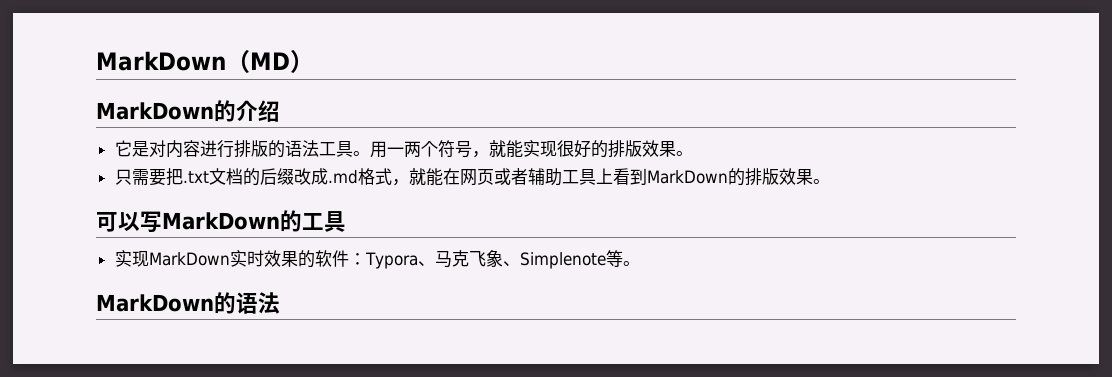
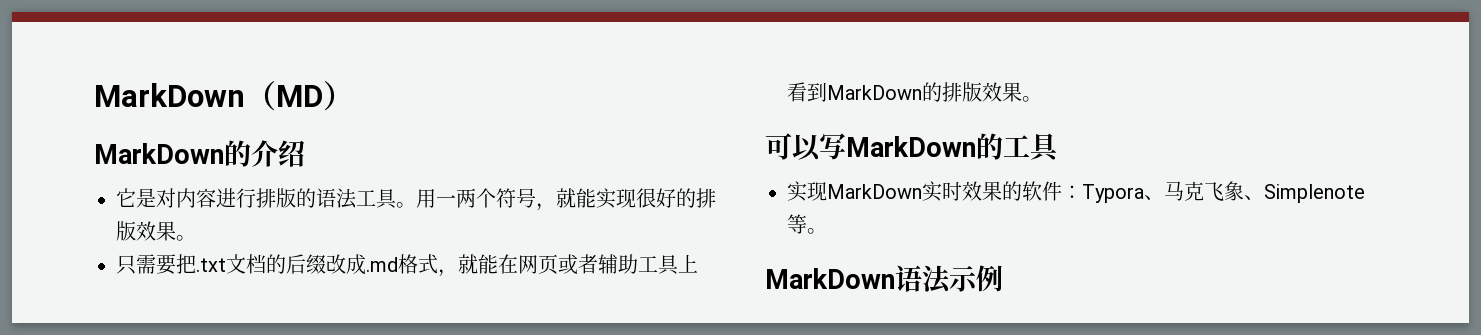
[214,292,280,314] 的语法 -> [895,265,1003,294] 语法示例

